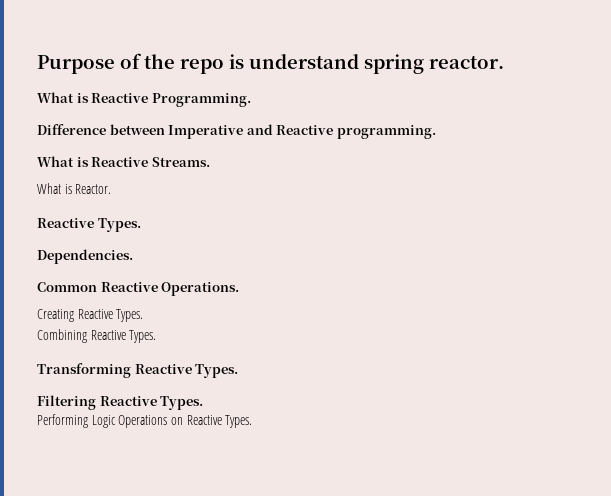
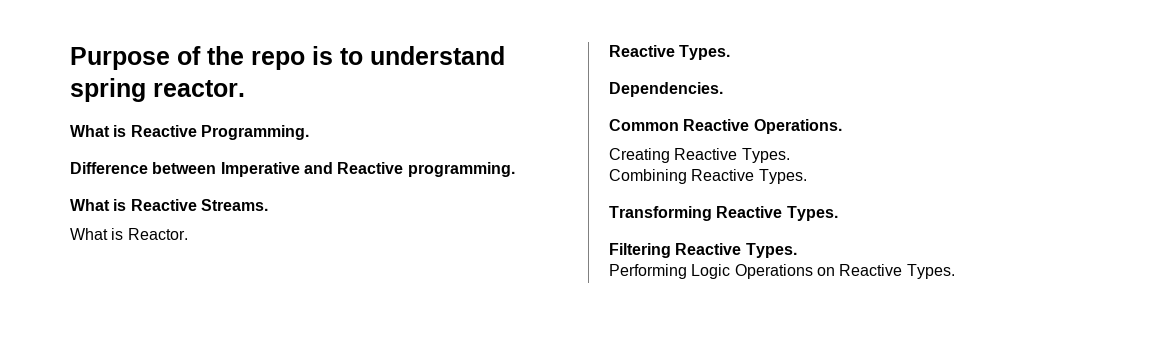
(244, 61) none -> [340,48,363,65] to

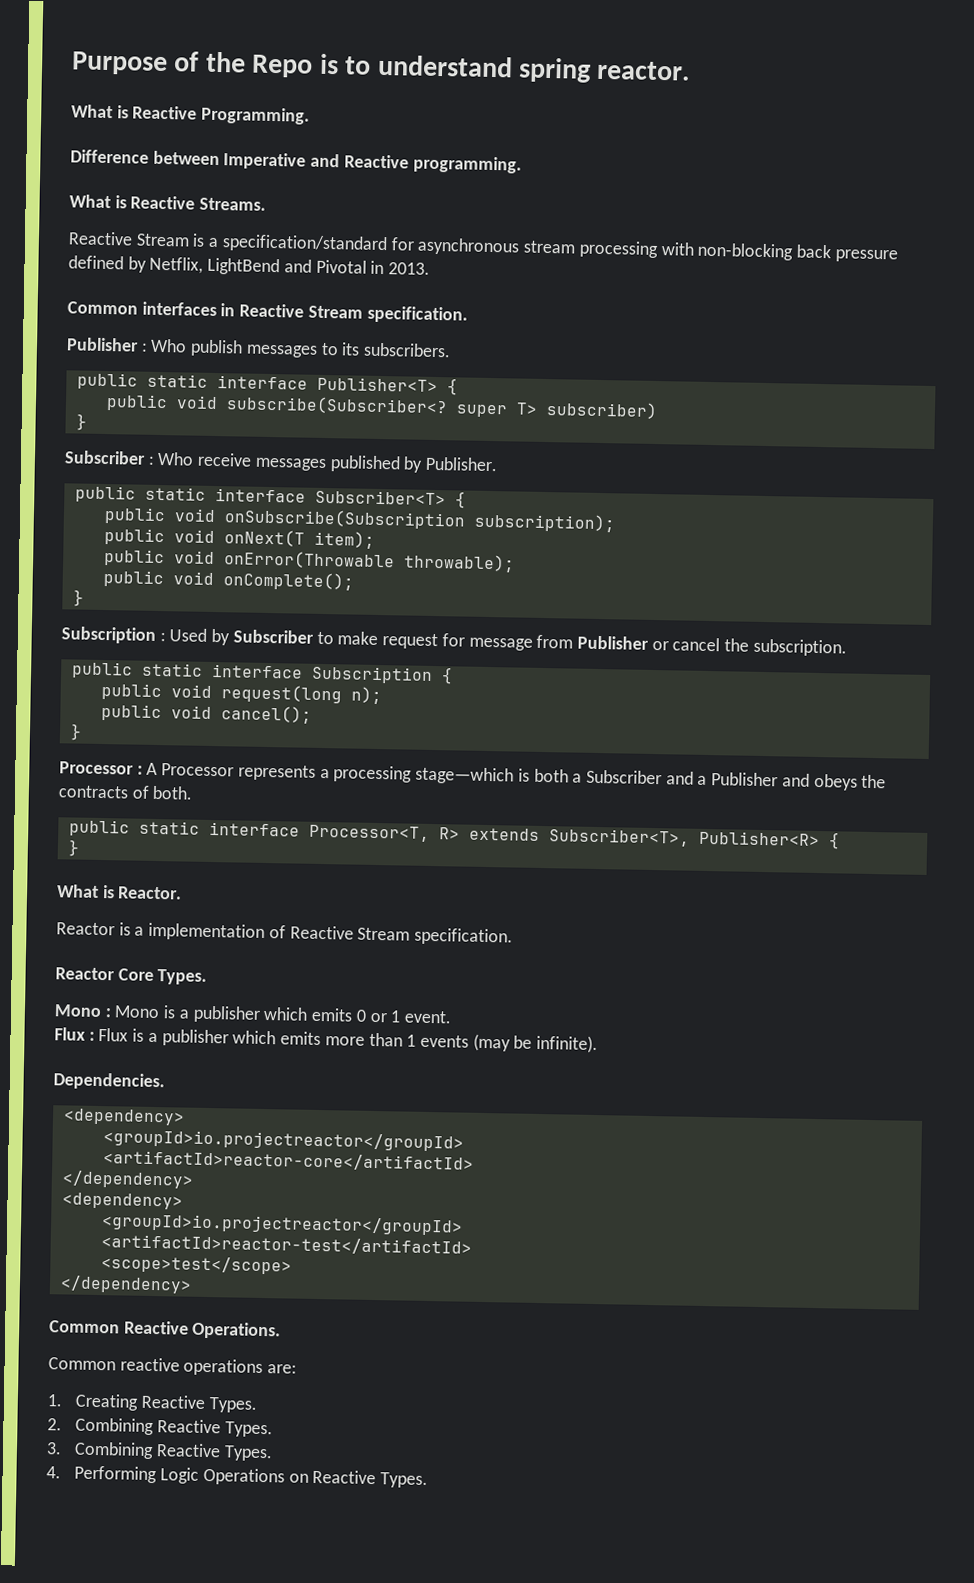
[251,51,305,70] repo -> [251,54,314,78] Repo
[70,228,188,240] [609,45,731,60] [609,82,723,97] [609,119,842,134] What is Reactor. // Reactive Types. // Dependencies. // Common Reactive Operations. // -> [68,231,898,263] [68,255,431,276] [67,301,468,324] [66,337,452,358] [76,372,458,396] [105,394,658,420] [75,413,87,431] [64,450,499,473] [74,485,466,509] [103,507,616,533] [103,527,375,549] [103,548,515,573] [102,569,354,591] [72,589,84,607] [61,626,847,657] [71,661,453,685] [100,682,382,705] [100,703,312,724] [69,723,82,741] [59,761,887,791] [58,785,194,800] [68,819,840,850] [67,839,80,857] [57,884,183,900] [56,922,514,946] [55,967,208,985] [54,1004,452,1024] [54,1027,599,1054] [53,1072,165,1091] [62,1108,185,1126] [102,1129,464,1152] [102,1150,474,1172] [61,1170,194,1189] [61,1192,183,1210] [100,1213,463,1236] [100,1234,472,1256] [100,1255,292,1275] [59,1275,192,1294] [49,1320,282,1340] [48,1357,298,1377] [47,1394,62,1407] Reactive Stream is a specification/standard for asynchronous stream processing with non-blocking back pressure defined by Netflix, LightBend and Pivotal in 2013. // Common interfaces in Reactive Stream specification. // Publisher : Who publish messages to its subscribers. // public static interface Publisher<T> { // public void subscribe(Subscriber<? super T> subscriber) // } // Subscriber : Who receive messages published by Publisher. // public static interface Subscriber<T> { // public void onSubscribe(Subscription subscription); // public void onNext(T item); // public void onError(Throwable throwable); // public void onComplete(); // } // Subscription : Used by Subscriber to make request for message from Publisher or cancel the subscription. // public static interface Subscription { // public void request(long n); // public void cancel(); // } // Processor : A Processor represents a processing stage—which is both a Subscriber and a Publisher and obeys the contracts of both. // public static interface Processor<T, R> extends Subscriber<T>, Publisher<R> { // } // What is Reactor. // Reactor is a implementation of Reactive Stream specification. // Reactor Core Types. // Mono : Mono is a publisher which emits 0 or 1 event. // Flux : Flux is a publisher which emits more than 1 events (may be infinite). // Dependencies. // <dependency> // <groupId>io.projectreactor</groupId> // <artifactId>reactor-core</artifactId> // </dependency> // <dependency> // <groupId>io.projectreactor</groupId> // <artifactId>reactor-test</artifactId> // <scope>test</scope> // </dependency> // Common Reactive Operations. // Common reactive operations are: // 1.
[609,169,807,184] [609,206,838,221] [609,243,797,258] Combining Reactive Types. // Transforming Reactive Types. // Filtering Reactive Types. // -> [47,1417,273,1438] [46,1441,273,1462] [46,1466,61,1479] 2. Combining Reactive Types. // 3. Combining Reactive Types. // 4.

